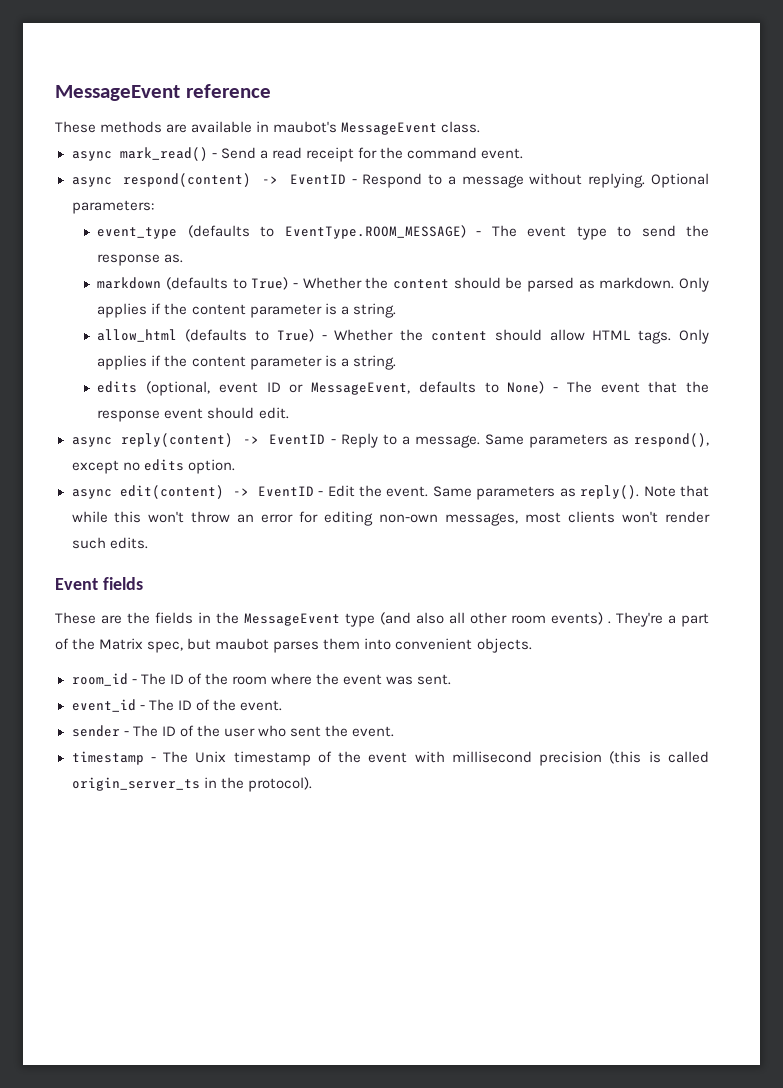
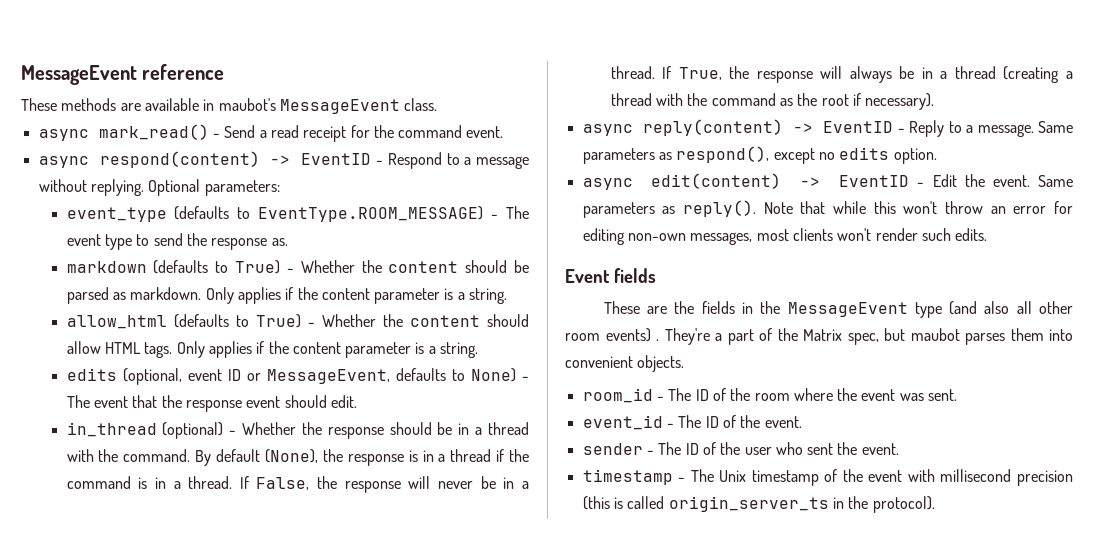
(289, 413) none -> [66,422,529,439] [66,449,530,466] [66,476,530,493] [610,66,1073,83] [610,93,935,110] // in_thread (optional) - Whether the response should be in a thread with the command. By default (None), the response is in a thread if the command is in a thread. If False, the response will never be in a thread. If True, the response will always be in a thread (creating a thread with the command as the root if necessary).

